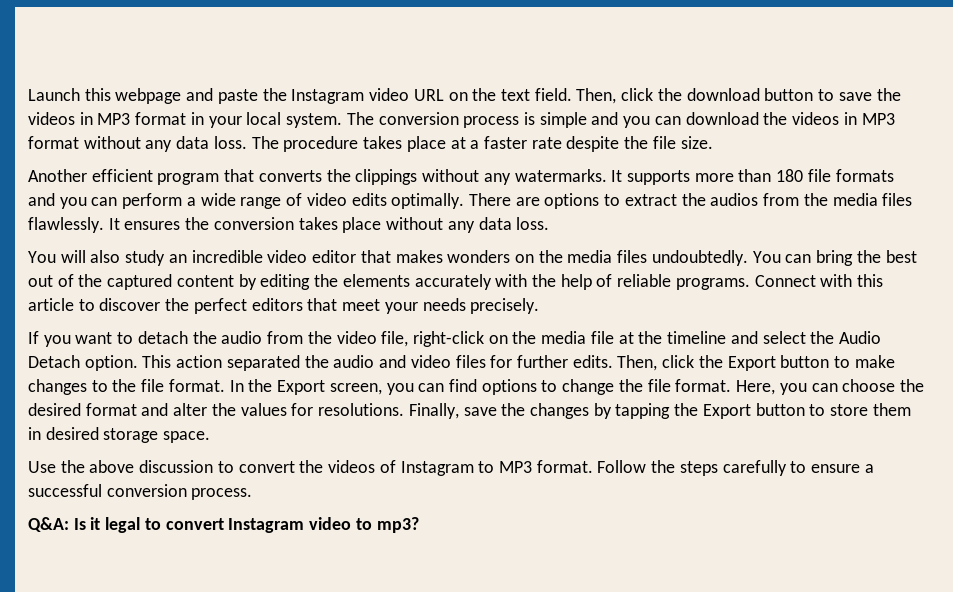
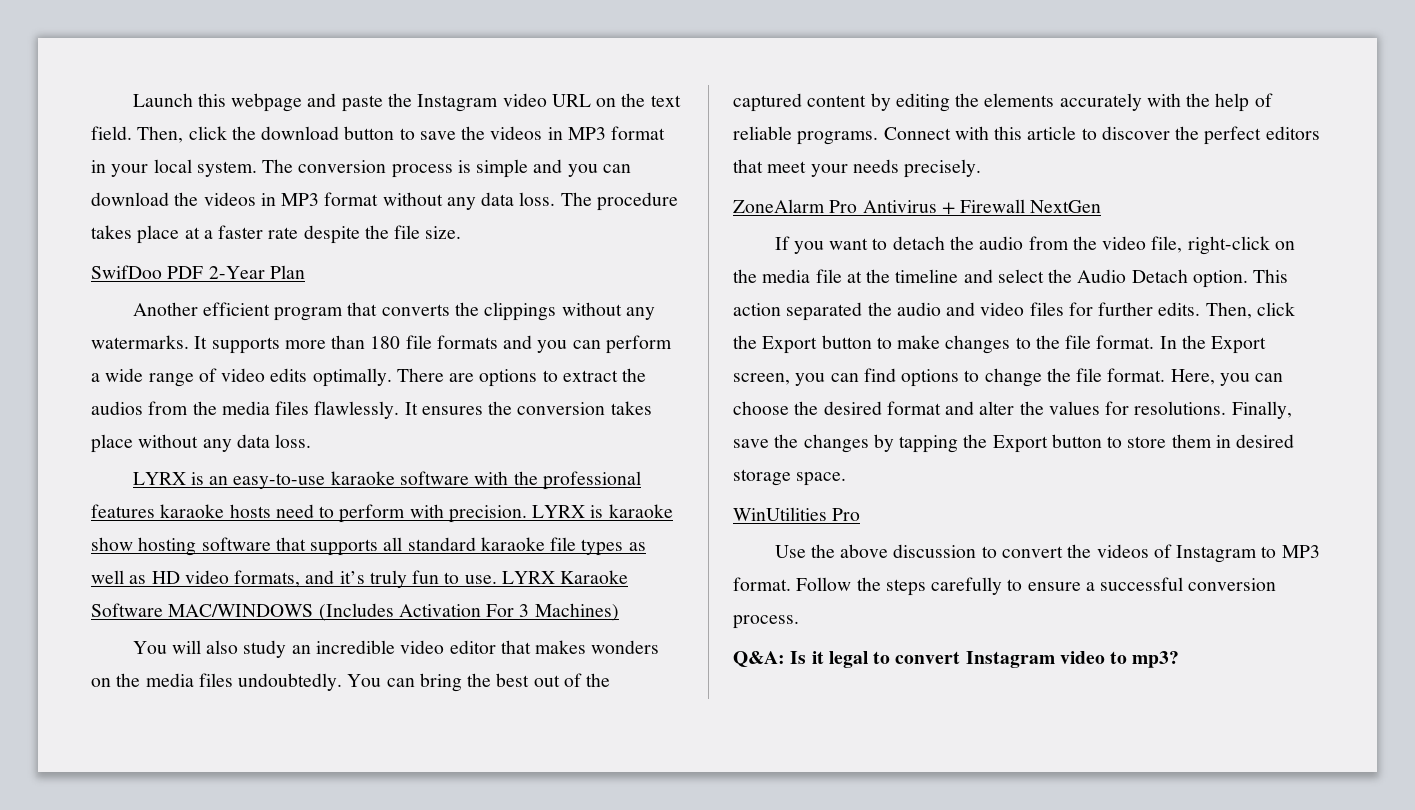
(713, 142) none -> [91,265,305,279] // SwifDoo PDF 2-Year Plan
(550, 223) none -> [132,471,641,490] [91,504,673,523] [91,537,646,556] [91,570,629,588] [91,603,619,621] // LYRX is an easy-to-use karaoke software with the professional features karaoke hosts need to perform with precision. LYRX is karaoke show hosting software that supports all standard karaoke file types as well as HD video formats, and it’s truly fun to use. LYRX Karaoke Software MAC/WINDOWS (Includes Activation For 3 Machines)
(540, 306) none -> [733,199,1102,215] // ZoneAlarm Pro Antivirus + Firewall NextGen
(211, 437) none -> [733,507,861,521] // WinUtilities Pro

